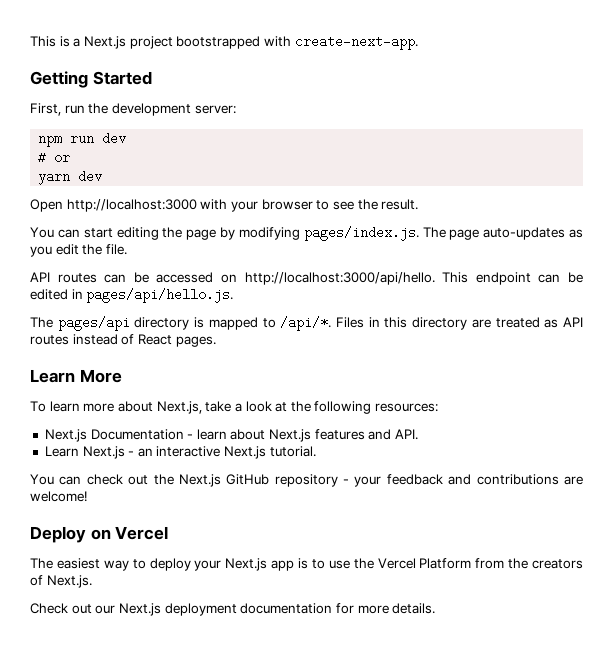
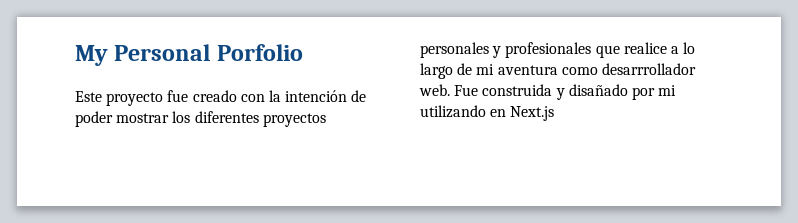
[30,35,418,50] [30,71,152,88] [30,103,236,116] [38,132,127,147] [38,151,71,164] [38,170,103,185] [30,199,419,212] [30,226,583,241] [30,244,127,257] [30,272,584,285] [30,288,234,303] [30,316,583,331] [30,334,216,347] [30,369,122,383] [30,401,439,414] [44,429,419,442] [44,446,316,459] [30,474,583,487] [30,491,87,502] [30,526,169,543] [30,558,583,571] [30,575,92,588] [30,603,436,616] This is a Next.js project bootstrapped with create-next-app. // Getting Started // First, run the development server: // npm run dev // # or // yarn dev // Open http://localhost:3000 with your browser to see the result. // You can start editing the page by modifying pages/index.js. The page auto-updates as you edit the file. // API routes can be accessed on http://localhost:3000/api/hello. This endpoint can be edited in pages/api/hello.js. // The pages/api directory is mapped to /api/*. Files in this directory are treated as API routes instead of React pages. // Learn More // To learn more about Next.js, take a look at the following resources: // Next.js Documentation - learn about Next.js features and API. // Learn Next.js - an interactive Next.js tutorial. // You can check out the Next.js GitHub repository - your feedback and contributions are welcome! // Deploy on Vercel // The easiest way to deploy your Next.js app is to use the Vercel Platform from the creators of Next.js. // Check out our Next.js deployment documentation for more details. -> [75,44,303,66] [75,90,367,106] [75,111,326,127] [420,42,696,58] [420,63,696,79] [419,84,677,100] [420,105,555,121] My Personal Porfolio // Este proyecto fue creado con la intención de poder mostrar los diferentes proyectos personales y profesionales que realice a lo largo de mi aventura como desarrrollador web. Fue construida y disañado por mi utilizando en Next.js

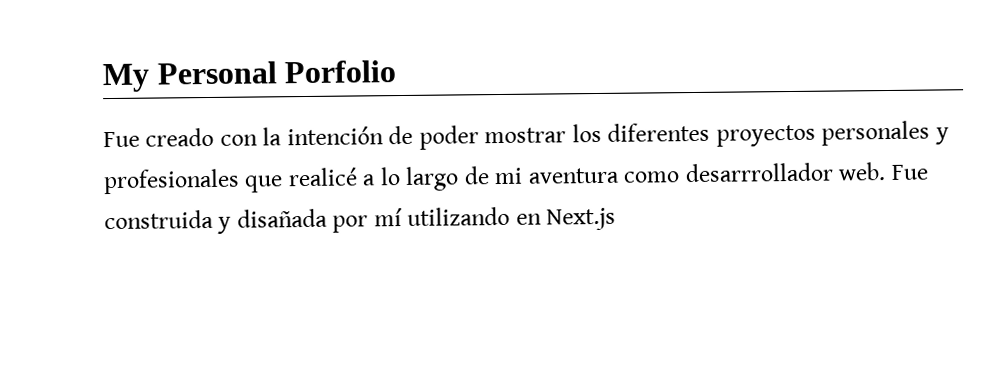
[75,90,189,106] Este proyecto fue -> [103,131,140,148] Fue
[623,42,667,54] realice -> [287,167,358,187] realicé
[568,84,677,100] disañado por mi -> [236,208,403,233] disañada por mí

